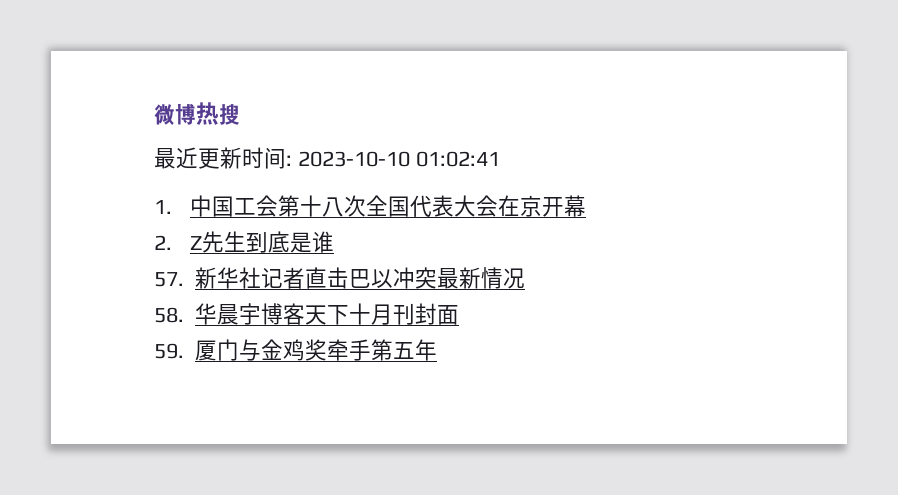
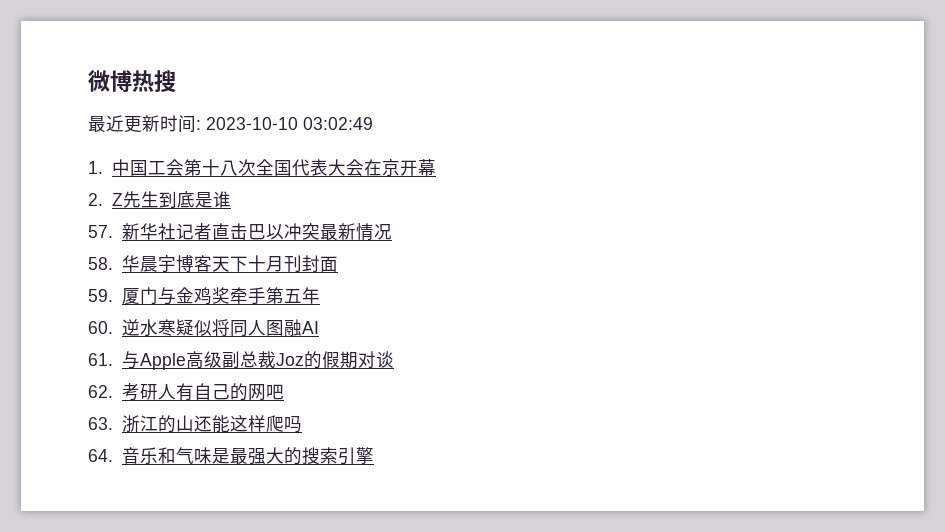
[415,151,500,167] 01:02:41 -> [303,117,373,130] 03:02:49
(437, 350) none -> [88,319,319,337] [88,351,394,370] [88,383,284,401] [88,415,302,433] [88,447,374,465] // 60.逆水寒疑似将同人图融AI // 61.与Apple高级副总裁Joz的假期对谈 // 62.考研人有自己的网吧 // 63.浙江的山还能这样爬吗 // 64.音乐和气味是最强大的搜索引擎

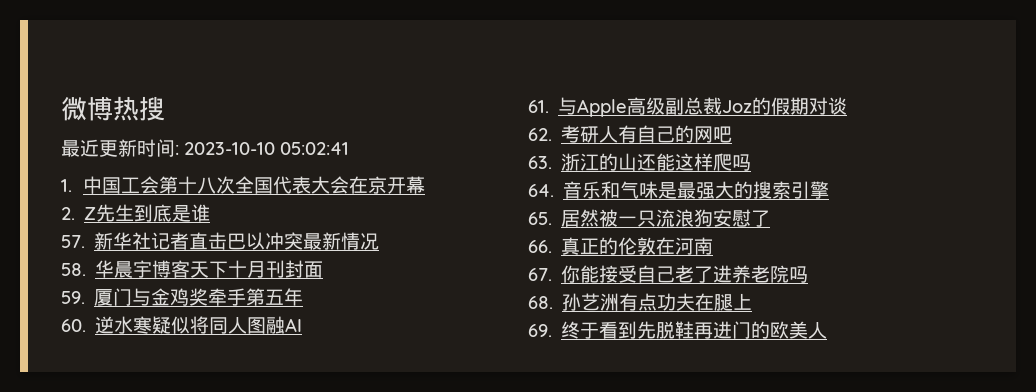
[303,117,373,130] 03:02:49 -> [280,142,349,155] 05:02:41
(374, 455) none -> [528,209,771,227] [528,237,714,255] [528,265,809,283] [528,293,753,311] [528,321,828,339] // 65.居然被一只流浪狗安慰了 // 66.真正的伦敦在河南 // 67.你能接受自己老了进养老院吗 // 68.孙艺洲有点功夫在腿上 // 69.终于看到先脱鞋再进门的欧美人

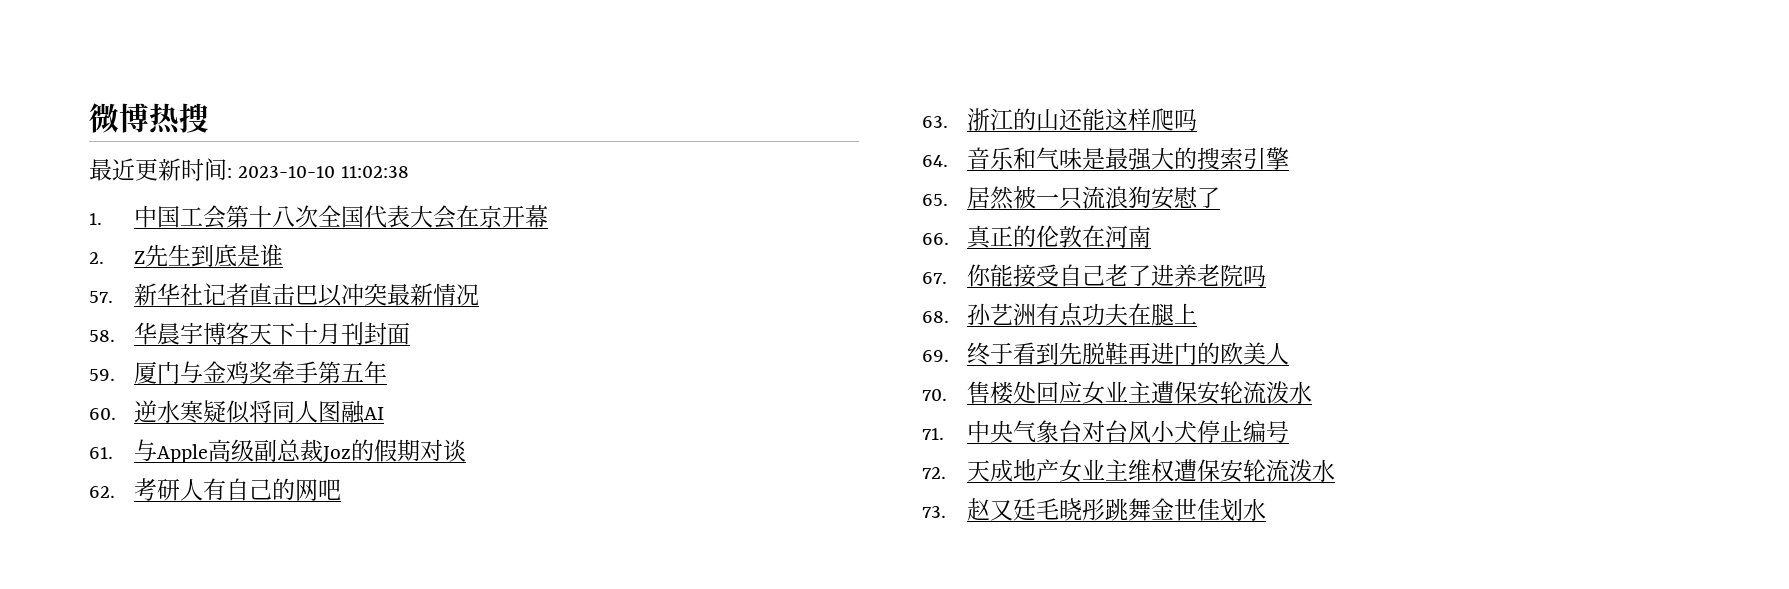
[280,142,349,155] 05:02:41 -> [341,166,410,178] 11:02:38
(828, 330) none -> [922,381,1313,405] [922,420,1290,443] [922,459,1336,483] [922,498,1267,521] // 70.售楼处回应女业主遭保安轮流泼水 // 71.中央气象台对台风小犬停止编号 // 72.天成地产女业主维权遭保安轮流泼水 // 73.赵又廷毛晓彤跳舞金世佳划水

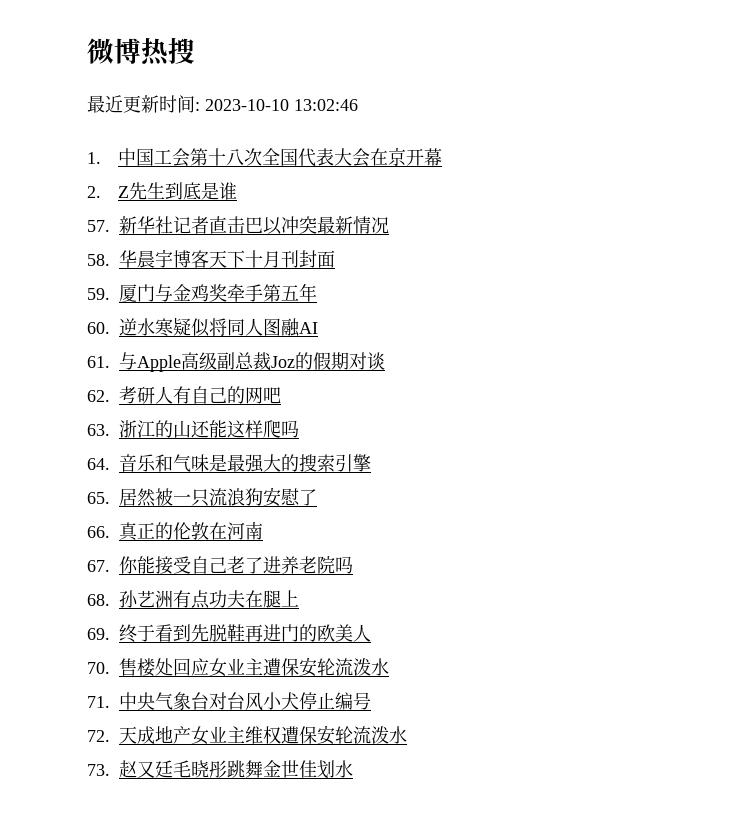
[341,166,410,178] 11:02:38 -> [294,99,358,111] 13:02:46

